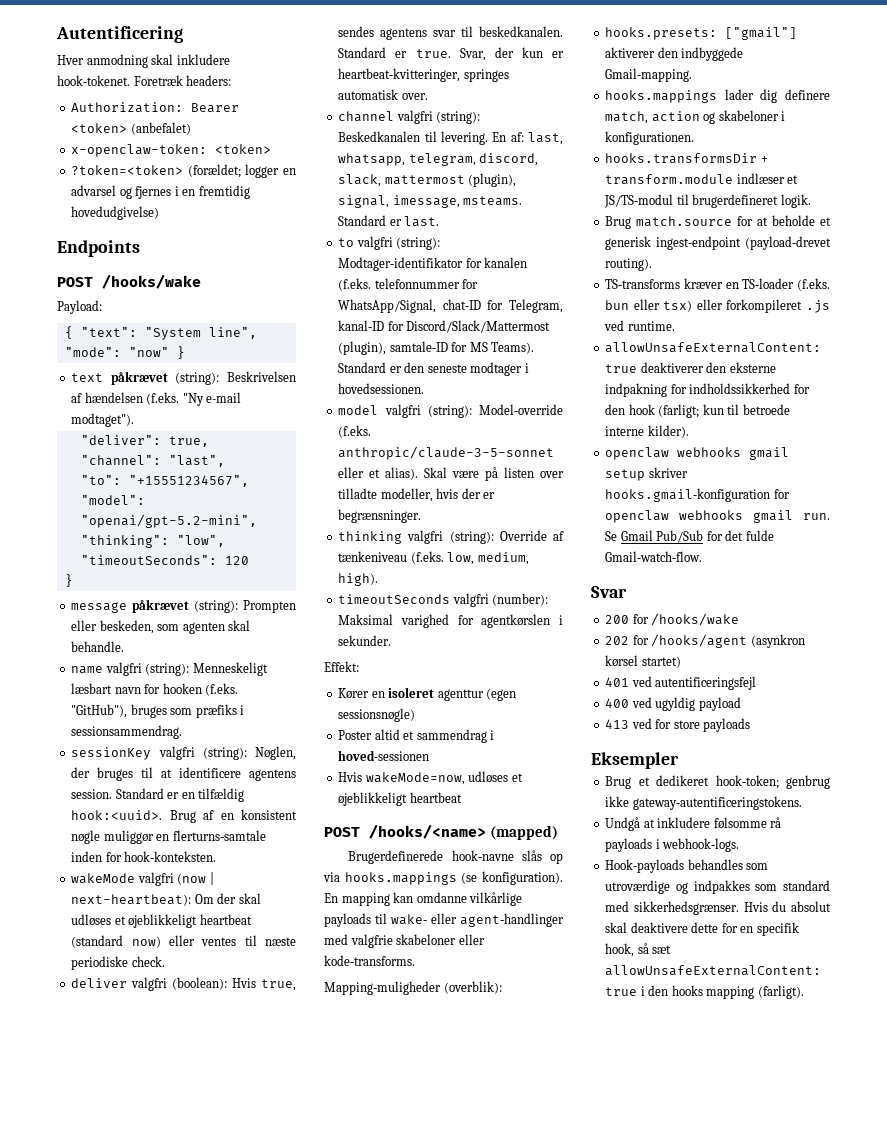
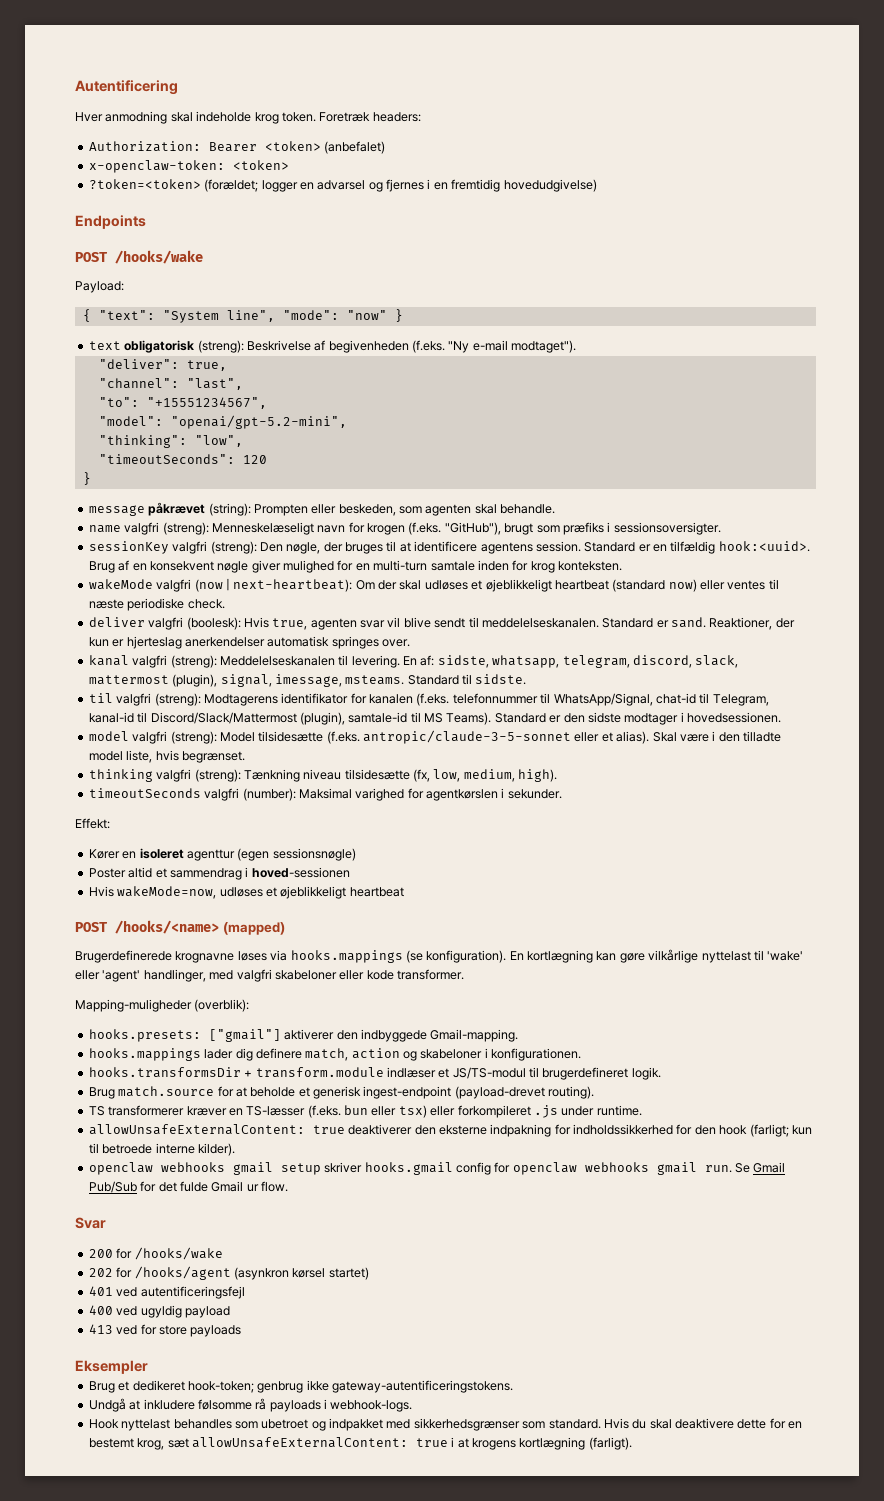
[176,54,230,65] [57,75,130,86] inkludere hook‑tokenet. -> [196,111,316,124] indeholde krog token.
[110,371,296,385] [71,392,143,403] påkrævet (string): Beskrivelsen af hændelsen -> [124,340,409,353] obligatorisk (streng): Beskrivelse af begivenheden
[145,662,268,676] [71,683,113,694] (string): Menneskeligt læsbart -> [162,522,314,535] (streng): Menneskelæseligt
[162,683,202,694] hooken -> [367,523,405,535] krogen
[130,704,167,718] bruges -> [504,523,534,535] brugt
[71,725,183,739] sessionsammendrag. -> [613,522,721,535] sessionsoversigter.
[202,746,296,760] (string): Nøglen, -> [210,541,321,554] (streng): Den nøgle,
[241,809,297,820] [71,830,266,844] [71,851,217,862] konsistent nøgle muliggør en flerturns‑samtale inden for hook‑konteksten. -> [149,560,622,573] konsekvent nøgle giver mulighed for en multi-turn samtale inden for krog konteksten.
[172,977,228,990] (boolean): -> [186,617,241,630] (boolesk):
[338,26,563,40] [338,47,564,61] [338,68,509,82] [338,89,428,100] [338,110,481,124] [338,131,421,142] sendes agentens svar til beskedkanalen. Standard er true. Svar, der kun er heartbeat‑kvitteringer, springes automatisk over. // channel valgfri (string): Beskedkanalen -> [310,617,795,630] [88,636,410,649] [88,655,335,668] agenten svar vil blive sendt til meddelelseskanalen. Standard er sand. Reaktioner, der kun er hjerteslag anerkendelser automatisk springes over. // kanal valgfri (streng): Meddelelseskanalen
[528,132,563,145] last, -> [437,655,489,668] sidste,
[389,216,440,227] [338,236,441,250] [338,257,528,271] [338,278,479,291] [338,299,563,313] [338,320,551,333] [338,341,468,355] er last. // to valgfri (string): Modtager‑identifikator for kanalen (f.eks. telefonnummer for WhatsApp/Signal, chat‑ID for Telegram, kanal‑ID for Discord/Slack/Mattermost (plugin), samtale‑ID for -> [462,674,527,685] [88,693,769,706] [88,712,421,725] til sidste. // til valgfri (streng): Modtagerens identifikator for kanalen (f.eks. telefonnummer til WhatsApp/Signal, chat-id til Telegram, kanal-id til Discord/Slack/Mattermost (plugin), samtale-id til
[427,364,467,373] seneste -> [587,712,621,723] sidste
[427,404,563,418] [338,425,372,438] [338,446,555,460] (string): Model‑override (f.eks. anthropic/claude-3-5-sonnet -> [170,730,571,744] (streng): Model tilsidesætte (f.eks. antropic/claude-3-5-sonnet
[485,467,564,481] [338,488,496,502] [338,509,422,523] [338,530,564,544] [338,551,444,564] på listen over tilladte modeller, hvis der er begrænsninger. // thinking valgfri (string): Override af tænkeniveau (f.eks. -> [712,731,781,742] [88,750,245,763] [88,769,430,782] i den tilladte model liste, hvis begrænset. // thinking valgfri (streng): Tænkning niveau tilsidesætte (fx,
[451,850,563,864] hook‑navne slås op -> [175,951,267,963] krognavne løses
[341,892,523,906] [324,913,564,927] [324,934,485,948] [324,955,415,966] mapping kan omdanne vilkårlige payloads til wake‑ eller agent‑handlinger med valgfrie skabeloner eller kode‑transforms. -> [527,949,804,963] [75,969,464,982] kortlægning kan gøre vilkårlige nyttelast til 'wake' eller 'agent' handlinger, med valgfri skabeloner eller kode transformer.
[605,279,681,289] TS‑transforms -> [88,1105,185,1116] TS transformerer
[742,278,795,289] TS‑loader -> [246,1106,306,1116] TS-læsser
[604,320,625,331] ved -> [561,1106,595,1116] under
[605,488,771,502] hooks.gmail‑konfiguration -> [364,1162,491,1175] hooks.gmail config
[605,551,703,562] Gmail‑watch‑flow. -> [211,1181,288,1192] Gmail ur flow.
[605,859,769,873] [605,880,830,894] [605,901,739,915] Hook‑payloads behandles som utroværdige og indpakkes som standard med sikkerhedsgrænser. -> [88,1418,601,1431] Hook nyttelast behandles som ubetroet og indpakket med sikkerhedsgrænser som standard.
[791,901,831,912] absolut -> (647, 1424) none
[756,922,799,936] [605,943,649,957] specifik hook, så -> [88,1438,165,1450] bestemt krog,
[648,985,755,999] den hooks mapping -> [457,1437,586,1450] at krogens kortlægning

